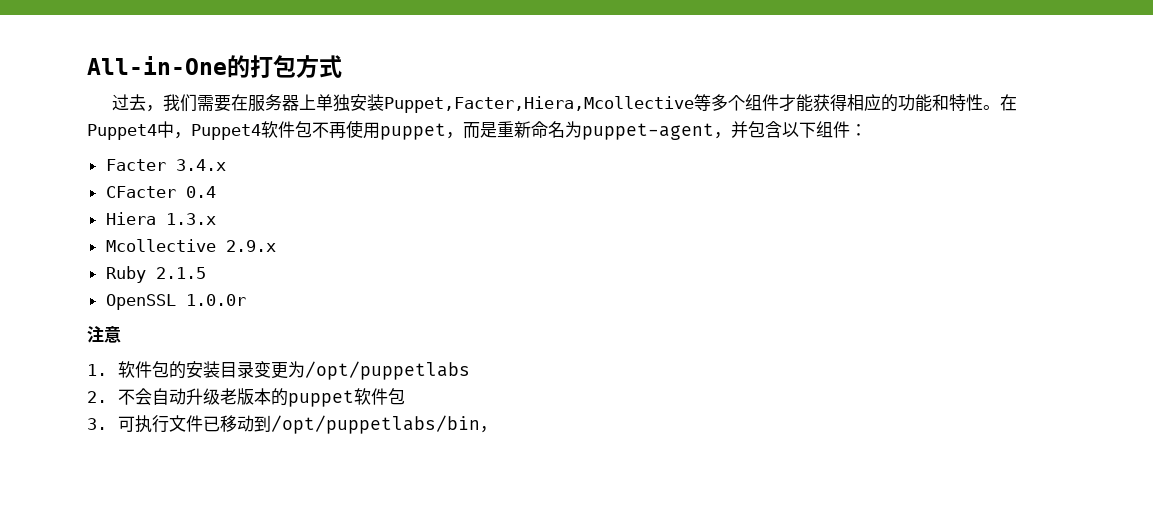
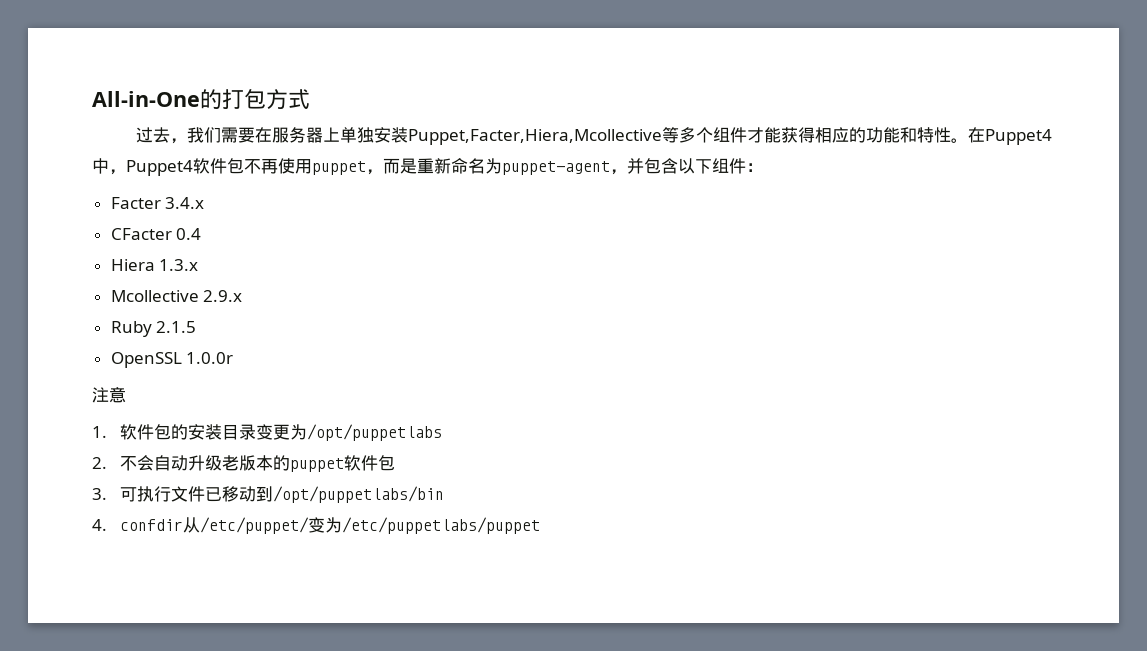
[480,426,498,433] ， -> [92,517,541,534] // 4. confdir从/etc/puppet/变为/etc/puppetlabs/puppet

